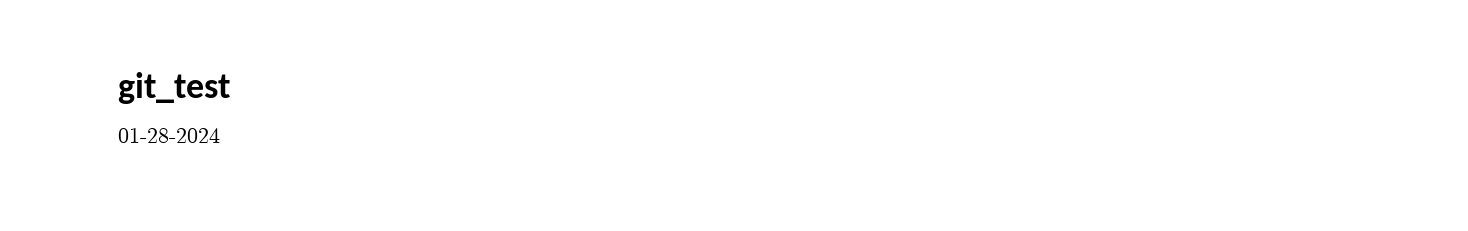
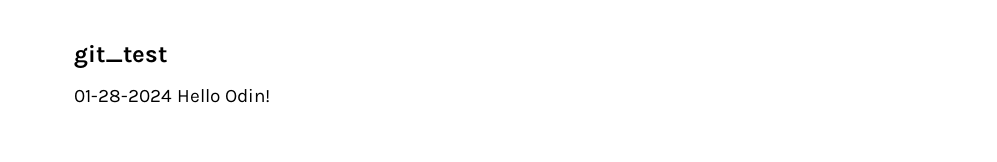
(220, 135) none -> [177,88,271,103] Hello Odin!

